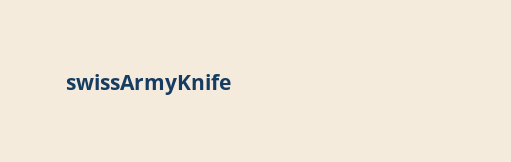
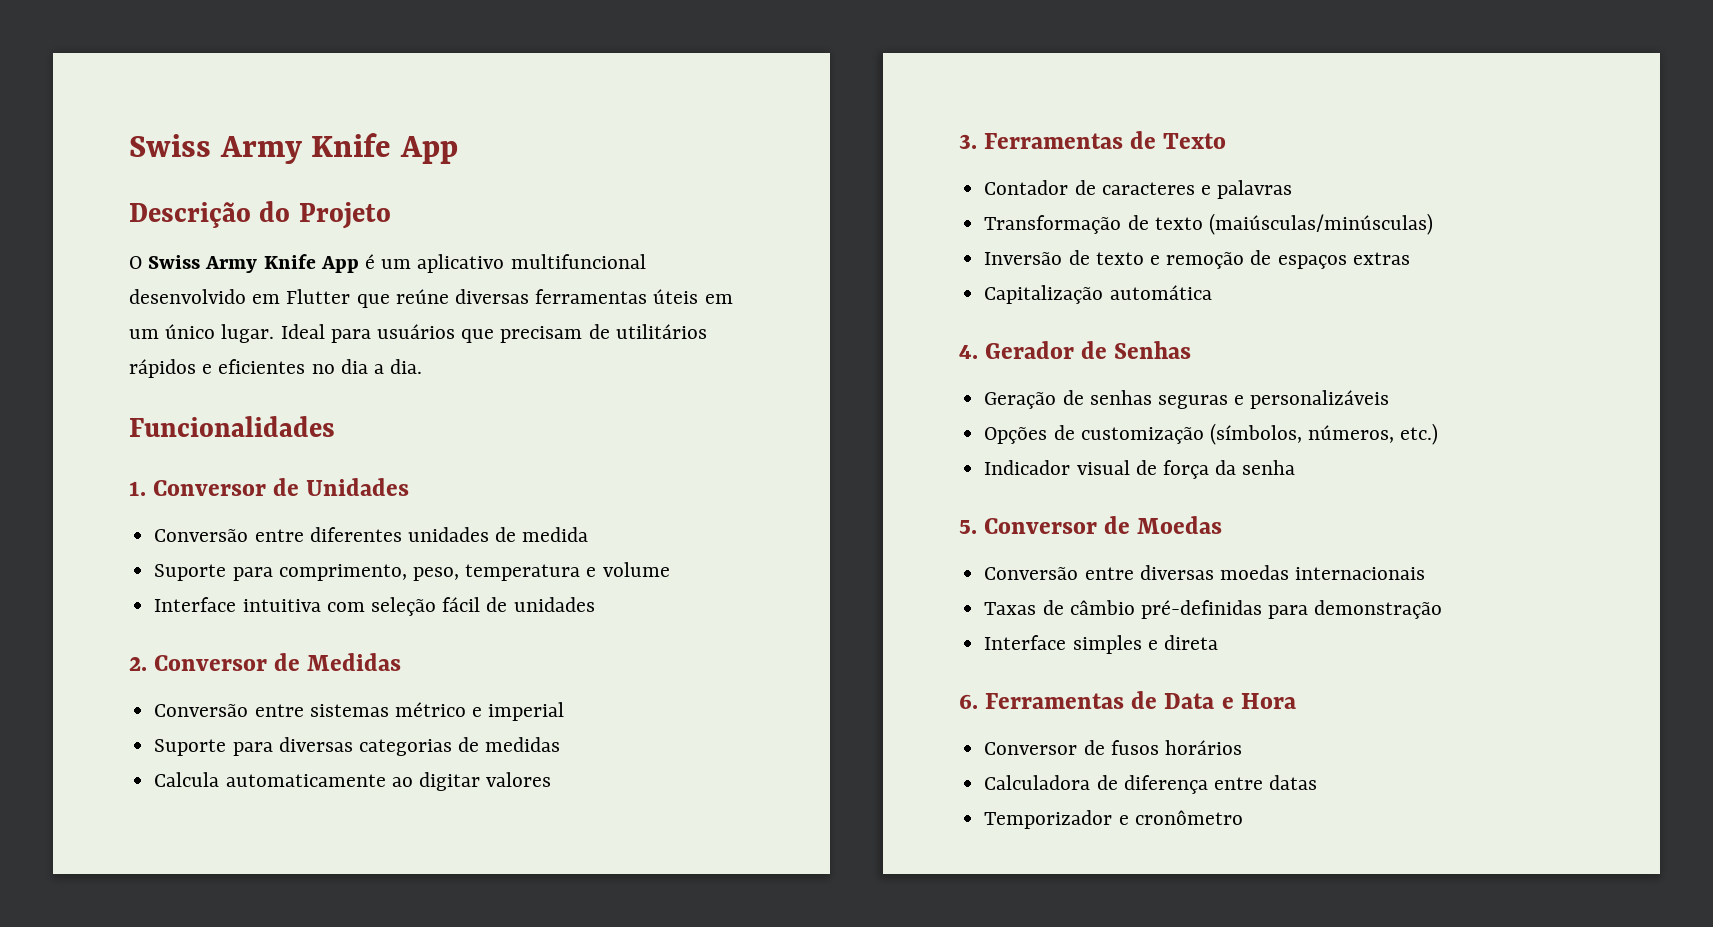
[66,74,231,95] swissArmyKnife -> [129,133,459,164] [129,201,391,229] [129,254,646,273] [129,289,733,308] [129,324,707,343] [129,359,423,378] [129,416,335,437] [129,478,410,496] [154,527,589,542] [154,562,670,581] [154,597,595,616] [129,653,402,671] [154,702,565,721] [154,737,561,756] [154,772,552,791] [959,131,1227,149] [984,180,1293,199] [984,213,1433,235] [984,250,1410,269] [984,285,1212,304] [959,341,1192,359] [984,390,1390,409] [984,423,1439,445] [984,460,1296,479] [959,516,1223,534] [984,565,1426,580] [984,600,1443,619] [984,635,1218,654] [959,691,1296,709] [984,740,1242,755] [984,775,1318,794] [984,810,1243,829] Swiss Army Knife App // Descrição do Projeto // O Swiss Army Knife App é um aplicativo multifuncional desenvolvido em Flutter que reúne diversas ferramentas úteis em um único lugar. Ideal para usuários que precisam de utilitários rápidos e eficientes no dia a dia. // Funcionalidades // 1. Conversor de Unidades // Conversão entre diferentes unidades de medida // Suporte para comprimento, peso, temperatura e volume // Interface intuitiva com seleção fácil de unidades // 2. Conversor de Medidas // Conversão entre sistemas métrico e imperial // Suporte para diversas categorias de medidas // Calcula automaticamente ao digitar valores // 3. Ferramentas de Texto // Contador de caracteres e palavras // Transformação de texto (maiúsculas/minúsculas) // Inversão de texto e remoção de espaços extras // Capitalização automática // 4. Gerador de Senhas // Geração de senhas seguras e personalizáveis // Opções de customização (símbolos, números, etc.) // Indicador visual de força da senha // 5. Conversor de Moedas // Conversão entre diversas moedas internacionais // Taxas de câmbio pré-definidas para demonstração // Interface simples e direta // 6. Ferramentas de Data e Hora // Conversor de fusos horários // Calculadora de diferença entre datas // Temporizador e cronômetro

